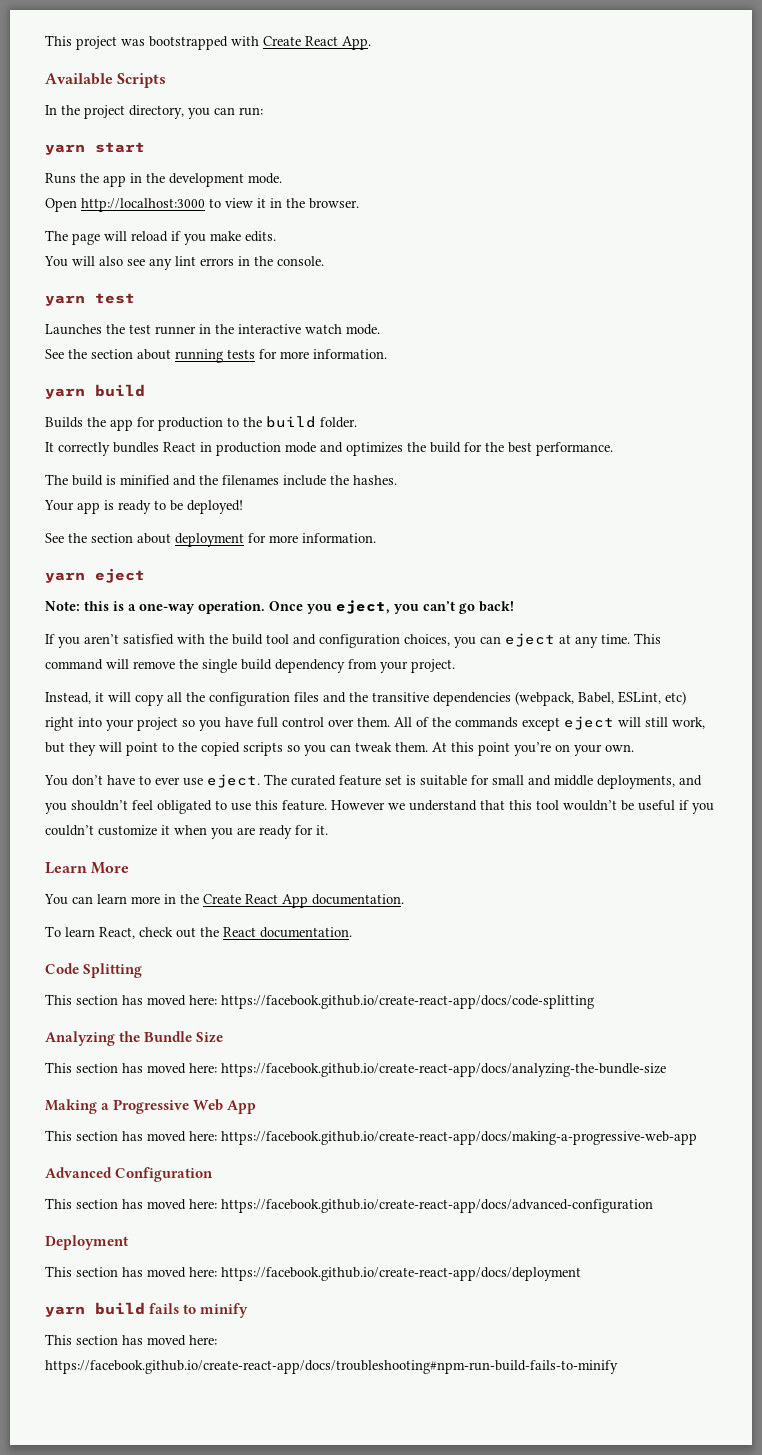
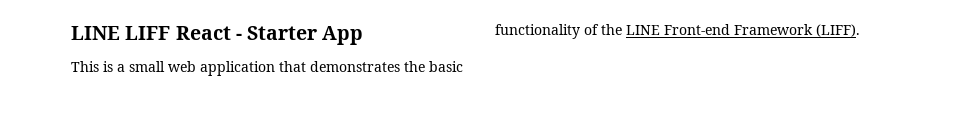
[45,35,371,50] [45,73,167,88] [45,105,263,119] [45,142,145,155] [45,173,282,187] [45,198,359,212] [45,230,276,245] [44,256,324,270] [45,293,135,306] [45,324,380,335] [45,349,387,363] [45,384,145,399] [45,416,357,431] [45,442,613,456] [45,474,397,486] [44,500,243,514] [45,533,376,547] [45,568,145,583] [45,600,514,614] [45,633,661,648] [45,659,455,673] [45,691,686,706] [45,716,705,731] [45,742,634,756] [44,774,702,789] [45,800,714,814] [45,825,328,839] [45,862,130,874] [44,894,404,908] [45,926,352,939] [45,963,143,978] [45,994,594,1009] [45,1031,224,1046] [45,1062,666,1077] [45,1099,257,1114] [45,1130,697,1145] [45,1167,214,1182] [45,1198,653,1213] [45,1235,129,1250] [45,1266,581,1281] [45,1302,249,1318] [45,1334,217,1346] [45,1360,618,1374] This project was bootstrapped with Create React App. // Available Scripts // In the project directory, you can run: // yarn start // Runs the app in the development mode. // Open http://localhost:3000 to view it in the browser. // The page will reload if you make edits. // You will also see any lint errors in the console. // yarn test // Launches the test runner in the interactive watch mode. // See the section about running tests for more information. // yarn build // Builds the app for production to the build folder. // It correctly bundles React in production mode and optimizes the build for the best performance. // The build is minified and the filenames include the hashes. // Your app is ready to be deployed! // See the section about deployment for more information. // yarn eject // Note: this is a one-way operation. Once you eject, you can’t go back! // If you aren’t satisfied with the build tool and configuration choices, you can eject at any time. This command will remove the single build dependency from your project. // Instead, it will copy all the configuration files and the transitive dependencies (webpack, Babel, ESLint, etc) right into your project so you have full control over them. All of the commands except eject will still work, but they will point to the copied scripts so you can tweak them. At this point you’re on your own. // You don’t have to ever use eject. The curated feature set is suitable for small and middle deployments, and you shouldn’t feel obligated to use this feature. However we understand that this tool wouldn’t be useful if you couldn’t customize it when you are ready for it. // Learn More // You can learn more in the Create React App documentation. // To learn React, check out the React documentation. // Code Splitting // This section has moved here: https://facebook.github.io/create-react-app/docs/code-splitting // Analyzing the Bundle Size // This section has moved here: https://facebook.github.io/create-react-app/docs/analyzing-the-bundle-size // Making a Progressive Web App // This section has moved here: https://facebook.github.io/create-react-app/docs/making-a-progressive-web-app // Advanced Configuration // This section has moved here: https://facebook.github.io/create-react-app/docs/advanced-configuration // Deployment // This section has moved here: https://facebook.github.io/create-react-app/docs/deployment // yarn build fails to minify // This section has moved here: https://facebook.github.io/create-react-app/docs/troubleshooting#npm-run-build-fails-to-minify -> [71,26,364,45] [71,61,463,76] [495,24,860,39] LINE LIFF React - Starter App // This is a small web application that demonstrates the basic functionality of the LINE Front-end Framework (LIFF).

